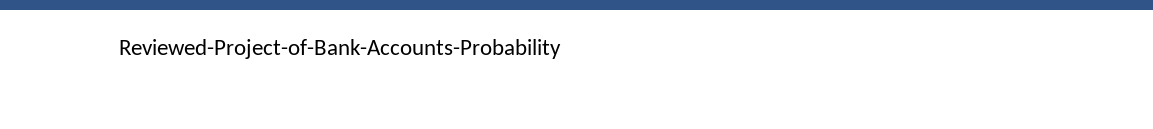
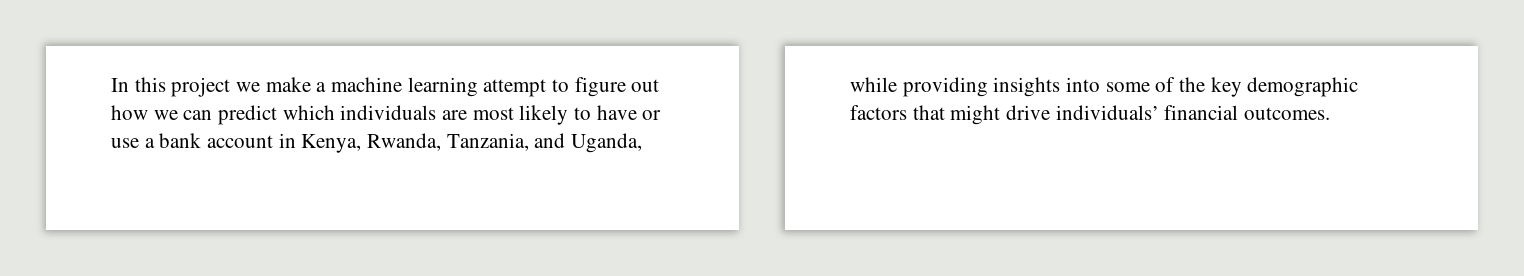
[119,39,561,59] Reviewed-Project-of-Bank-Accounts-Probability -> [111,77,660,97] [111,105,662,125] [111,133,643,153] [850,77,1359,97] [850,105,1331,125] In this project we make a machine learning attempt to figure out how we can predict which individuals are most likely to have or use a bank account in Kenya, Rwanda, Tanzania, and Uganda, while providing insights into some of the key demographic factors that might drive individuals’ financial outcomes.

